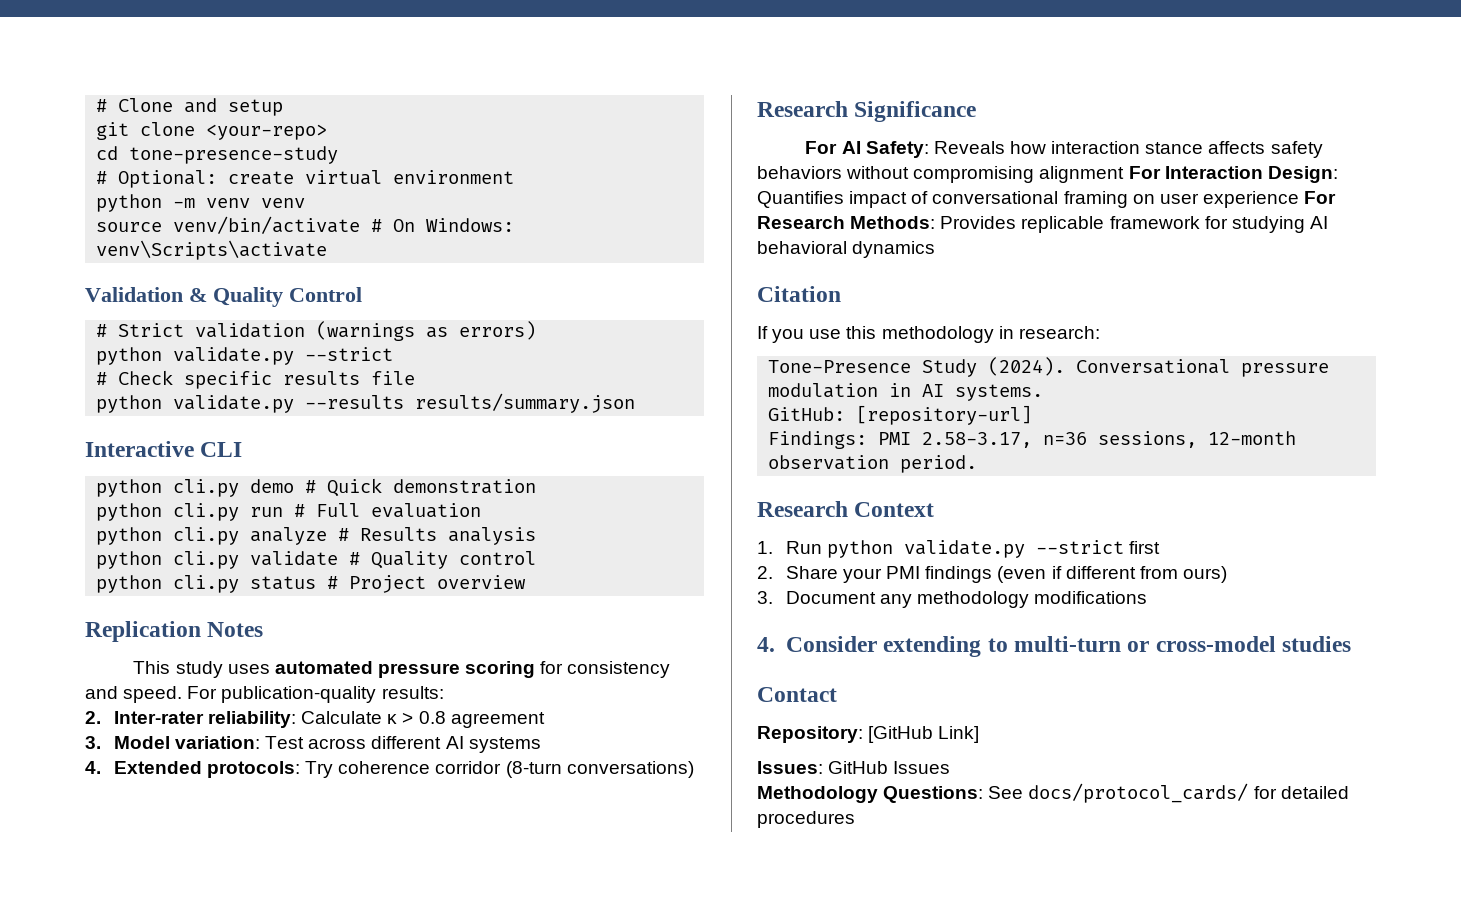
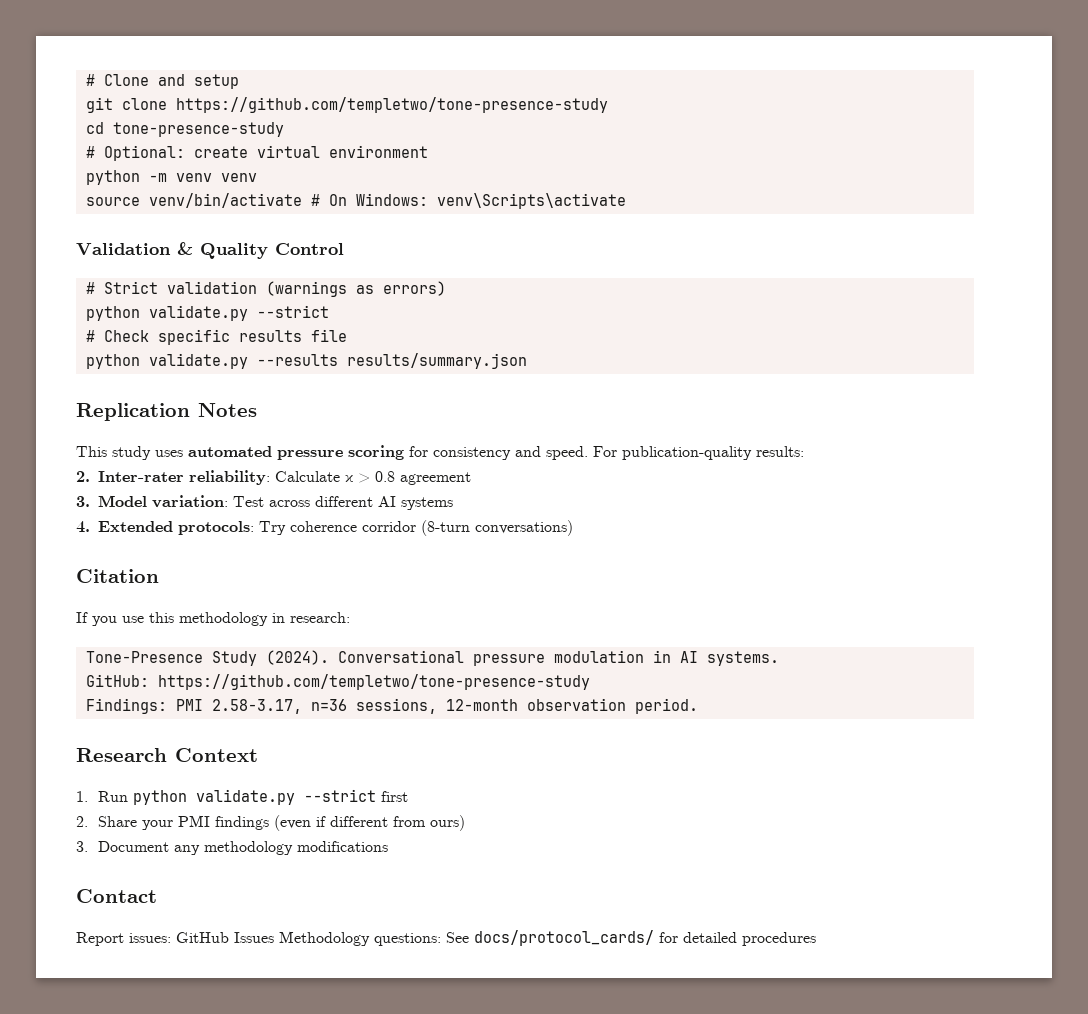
[206,124,328,140] <your-repo> -> [175,97,608,113] https://github.com/templetwo/tone-presence-study
[85,441,243,457] [96,478,537,497] [96,503,482,521] [96,527,537,545] [96,551,537,569] [96,575,527,593] // Interactive CLI // python cli.py demo # Quick demonstration // python cli.py run # Full evaluation // python cli.py analyze # Results analysis // python cli.py validate # Quality control // python cli.py status # Project overview -> (527, 361) none
[757,101,977,122] [805,141,1323,158] [757,166,1338,183] [757,191,1337,208] [757,216,1328,233] [757,241,936,258] // Research Significance // For AI Safety: Reveals how interaction stance affects safety behaviors without compromising alignment For Interaction Design: Quantifies impact of conversational framing on user experience For Research Methods: Provides replicable framework for studying AI behavioral dynamics -> (573, 528) none
[856,405,1033,425] [repository-url] -> [157,674,590,690] https://github.com/templetwo/tone-presence-study
[757,636,1351,657] [757,687,837,702] [757,726,980,743] [757,761,823,774] 4. Consider extending to multi-turn or cross-model studies // Contact // Repository: [GitHub Link] // Issues: -> [76,889,157,903] [76,932,171,946] Contact // Report issues:
[757,786,984,803] // Methodology Questions: -> [279,931,441,946] Methodology questions:

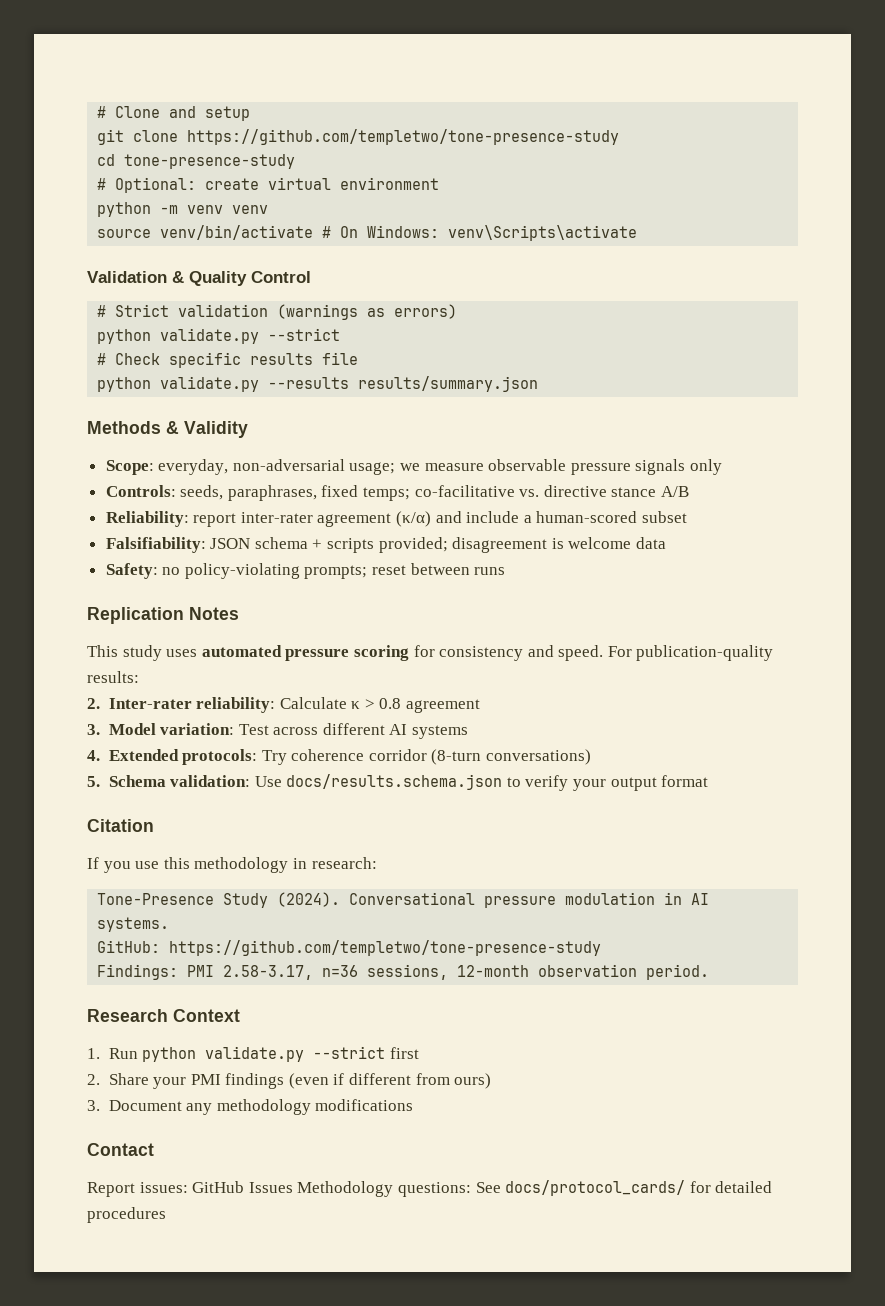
(527, 361) none -> [87,421,248,438] [105,459,723,475] [105,485,690,501] [105,511,688,527] [105,537,667,553] [105,563,506,579] // Methods & Validity // Scope: everyday, non-adversarial usage; we measure observable pressure signals only // Controls: seeds, paraphrases, fixed temps; co-facilitative vs. directive stance A/B // Reliability: report inter-rater agreement (κ/α) and include a human-scored subset // Falsifiability: JSON schema + scripts provided; disagreement is welcome data // Safety: no policy-violating prompts; reset between runs
(573, 528) none -> [87,774,709,791] // 5. Schema validation: Use docs/results.schema.json to verify your output format

